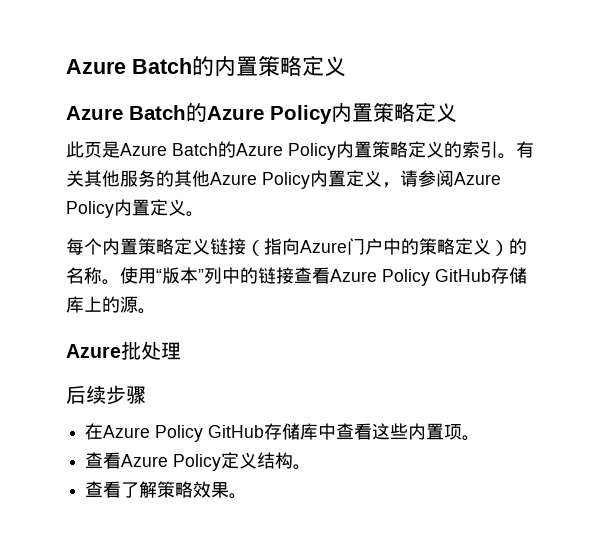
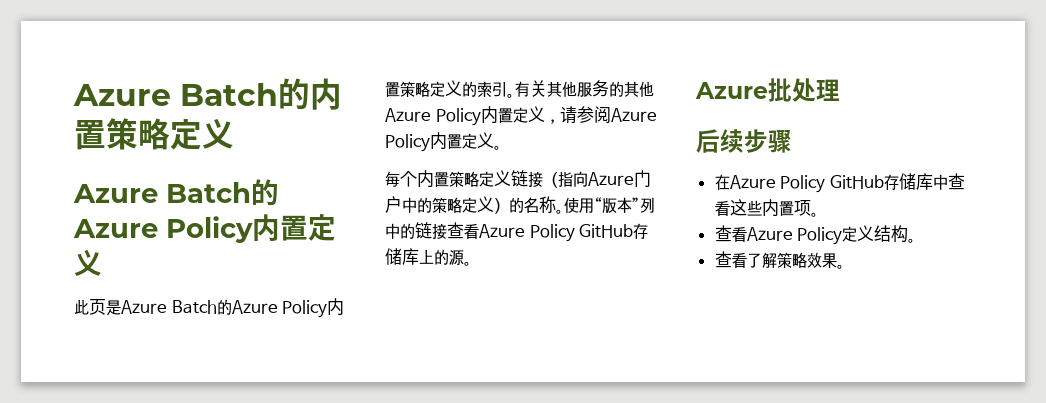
[373,102,415,122] 策略 -> (308, 228) none

